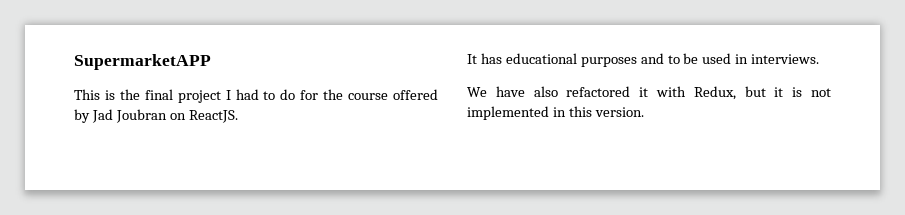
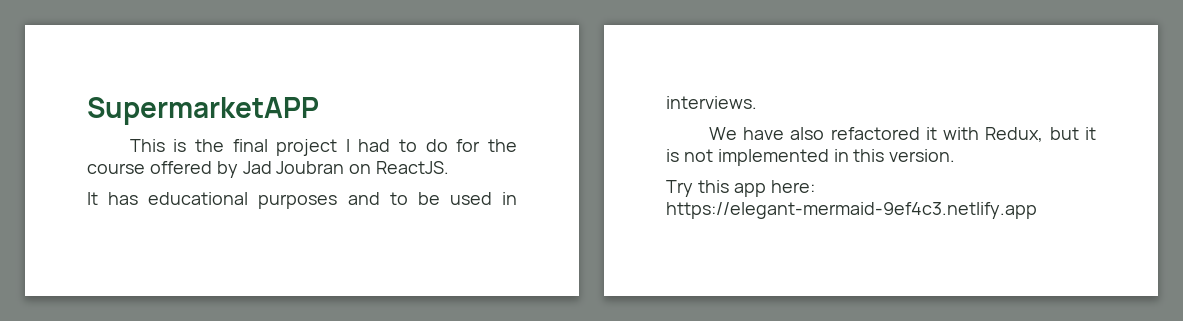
(644, 112) none -> [666,180,815,197] [666,202,1037,219] // Try this app here: https://elegant-mermaid-9ef4c3.netlify.app

